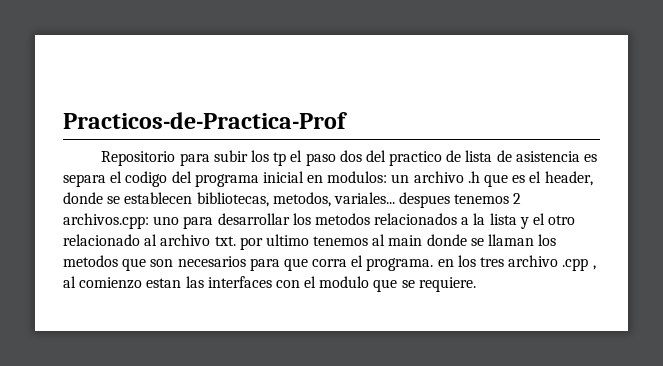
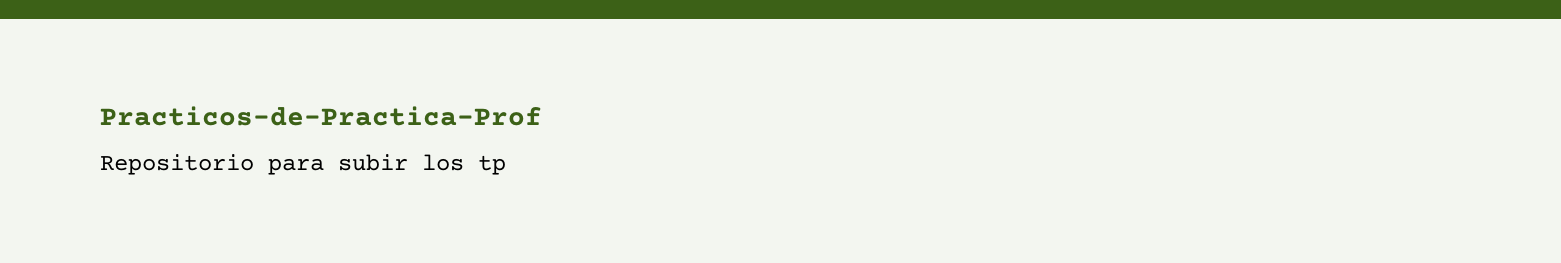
[290,150,598,166] [63,171,593,187] [63,192,522,208] [63,213,576,229] [63,234,557,250] [63,255,596,271] [63,276,476,292] el paso dos del practico de lista de asistencia es separa el codigo del programa inicial en modulos: un archivo .h que es el header, donde se establecen bibliotecas, metodos, variales... despues tenemos 2 archivos.cpp: uno para desarrollar los metodos relacionados a la lista y el otro relacionado al archivo txt. por ultimo tenemos al main donde se llaman los metodos que son necesarios para que corra el programa. en los tres archivo .cpp , al comienzo estan las interfaces con el modulo que se requiere. -> (506, 165) none

